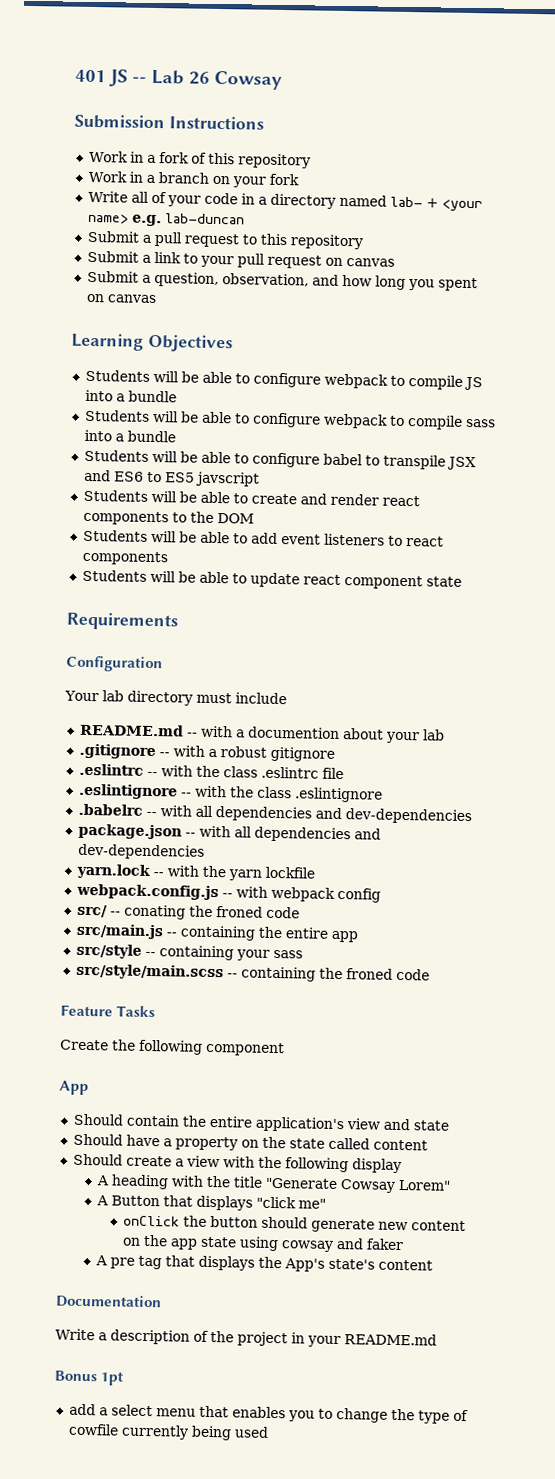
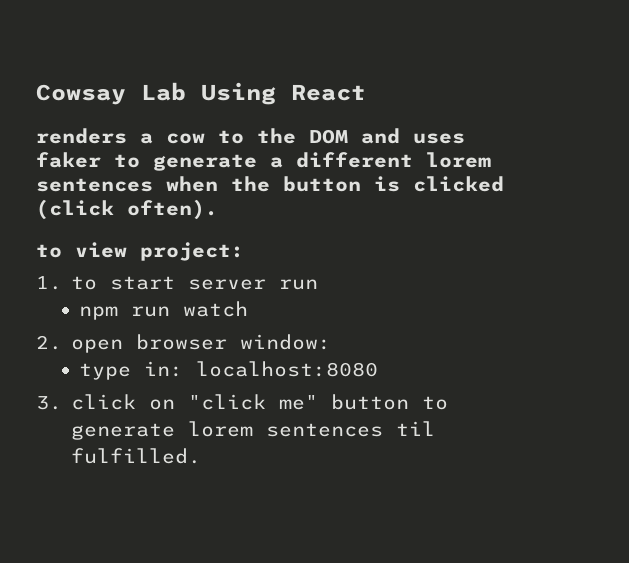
[75,69,282,90] [74,113,264,130] [88,150,311,169] [87,170,299,188] [87,190,483,212] [87,213,245,227] [86,230,364,250] [86,250,395,269] [86,270,478,292] [85,293,157,304] [71,332,233,353] [84,369,483,391] [84,389,177,403] [84,409,496,430] [83,429,176,443] [83,449,476,471] [83,469,260,487] [82,489,420,507] [82,510,254,526] [82,529,444,547] [81,550,168,566] [81,569,462,590] [66,611,178,631] [66,655,163,673] [64,690,287,706] [79,723,445,744] [78,743,335,762] [78,763,344,780] [78,783,383,803] [77,803,472,825] [77,823,381,843] [77,843,205,860] [75,863,315,881] [75,883,381,903] [76,904,300,920] [75,923,358,943] [75,943,303,961] [75,963,430,982] [60,1004,156,1018] [60,1039,285,1057] [59,1080,89,1096] [72,1113,449,1133] [72,1133,428,1151] [72,1153,402,1174] [96,1174,452,1193] [96,1195,327,1211] [123,1215,467,1233] [122,1234,405,1252] [95,1255,434,1272] [55,1294,162,1309] [55,1328,437,1348] [54,1370,125,1386] [68,1403,469,1424] [67,1423,269,1441] 401 JS -- Lab 26 Cowsay // Submission Instructions // Work in a fork of this repository // Work in a branch on your fork // Write all of your code in a directory named lab- + <your name> e.g. lab-duncan // Submit a pull request to this repository // Submit a link to your pull request on canvas // Submit a question, observation, and how long you spent on canvas // Learning Objectives // Students will be able to configure webpack to compile JS into a bundle // Students will be able to configure webpack to compile sass into a bundle // Students will be able to configure babel to transpile JSX and ES6 to ES5 javscript // Students will be able to create and render react components to the DOM // Students will be able to add event listeners to react components // Students will be able to update react component state // Requirements // Configuration // Your lab directory must include // README.md -- with a documention about your lab // .gitignore -- with a robust gitignore // .eslintrc -- with the class .eslintrc file // .eslintignore -- with the class .eslintignore // .babelrc -- with all dependencies and dev-dependencies // package.json -- with all dependencies and dev-dependencies // yarn.lock -- with the yarn lockfile // webpack.config.js -- with webpack config // src/ -- conating the froned code // src/main.js -- containing the entire app // src/style -- containing your sass // src/style/main.scss -- containing the froned code // Feature Tasks // Create the following component // App // Should contain the entire application's view and state // Should have a property on the state called content // Should create a view with the following display // A heading with the title "Generate Cowsay Lorem" // A Button that displays "click me" // onClick the button should generate new content on the app state using cowsay and faker // A pre tag that displays the App's state's content // Documentation // Write a description of the project in your README.md // Bonus 1pt // add a select menu that enables you to change the type of cowfile currently being used -> [36,82,366,105] [36,128,465,144] [36,152,491,171] [36,176,504,192] [36,199,218,220] [36,242,244,261] [36,276,319,290] [78,301,248,320] [36,334,332,353] [78,361,378,380] [36,394,449,410] [71,421,436,440] [71,448,202,464] Cowsay Lab Using React // renders a cow to the DOM and uses faker to generate a different lorem sentences when the button is clicked (click often). // to view project: // 1. to start server run // npm run watch // 2. open browser window: // type in: localhost:8080 // 3. click on "click me" button to generate lorem sentences til fulfilled.

